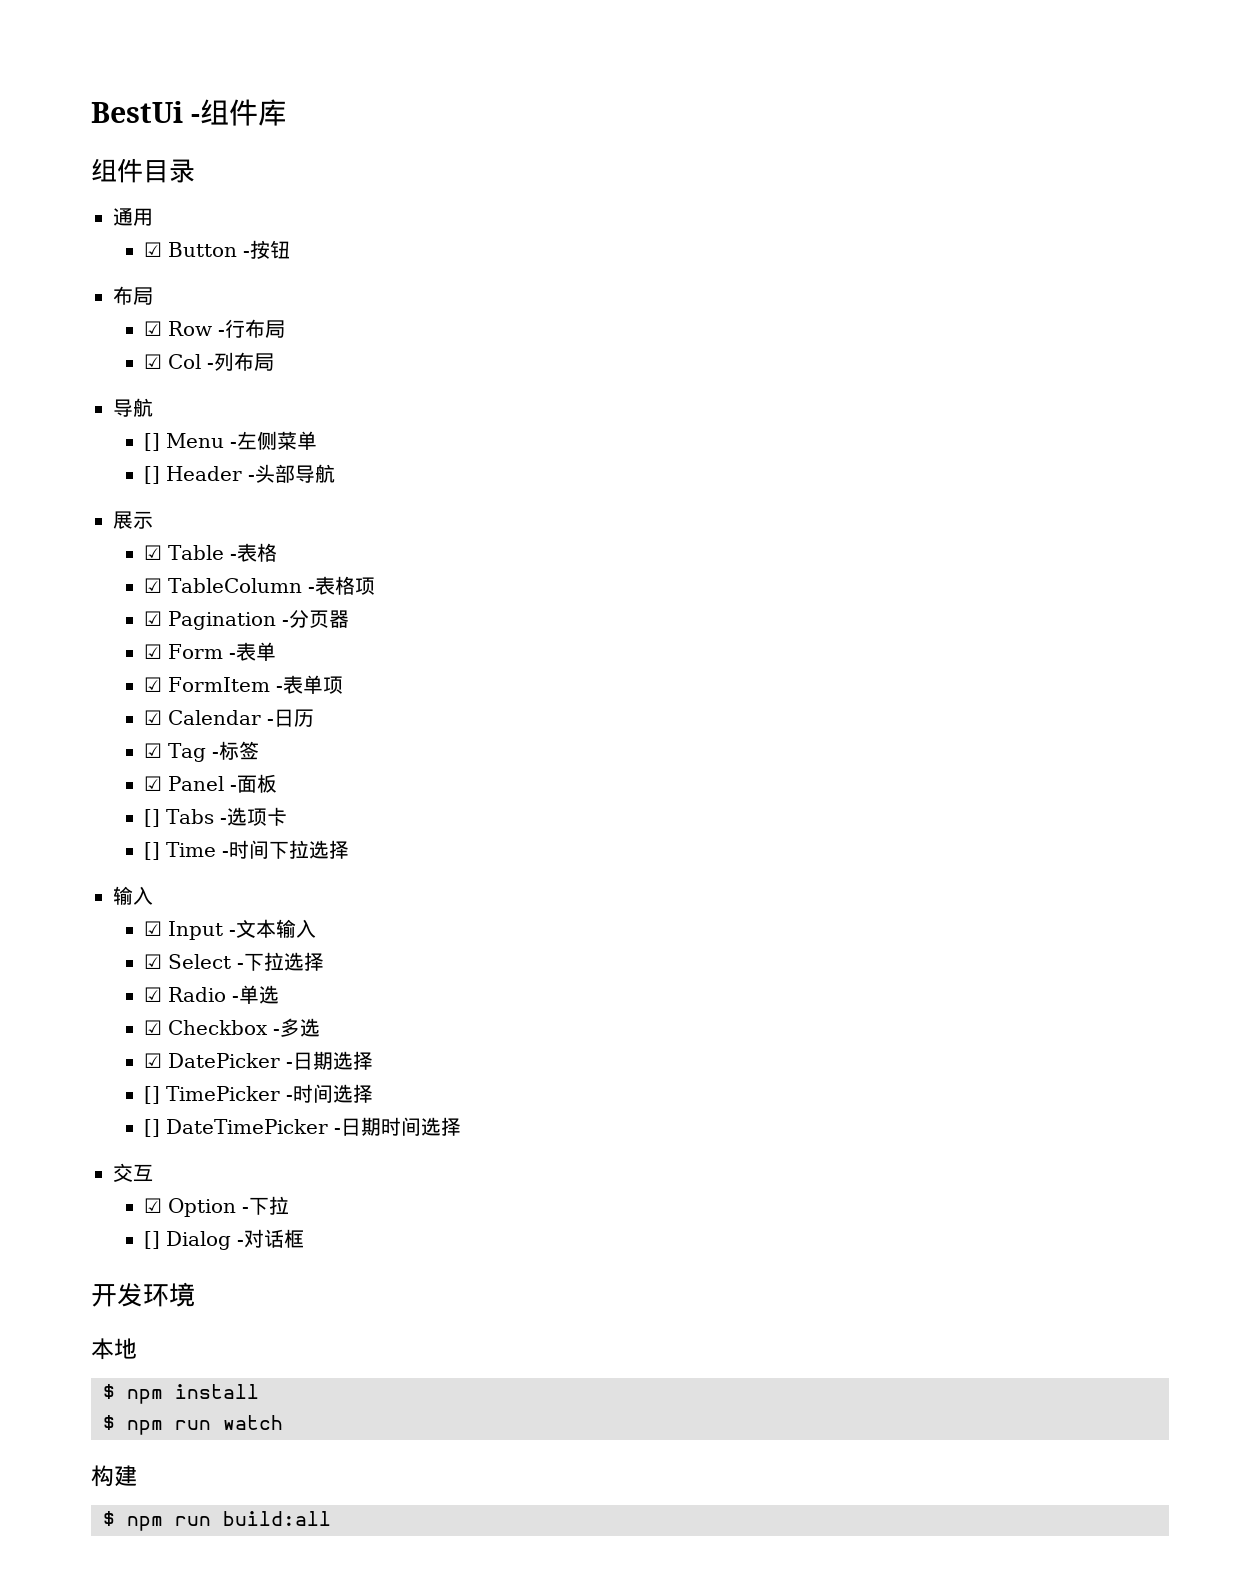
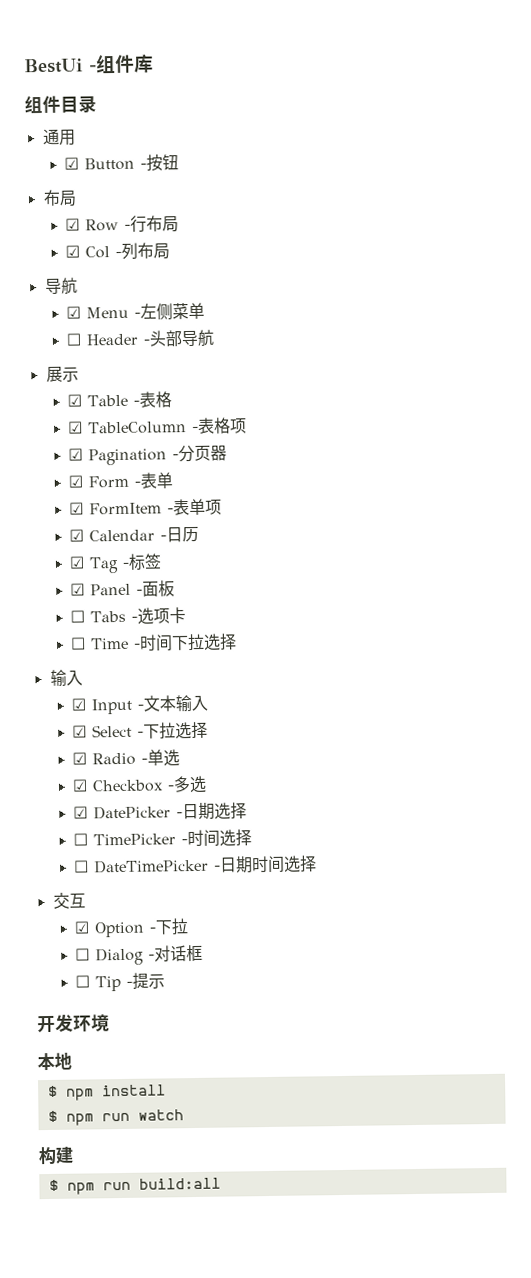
[143,433,160,451] [] -> [66,306,82,319] ☑
[143,466,160,484] [] -> [66,333,82,346] ☐
[143,809,160,827] [] -> [70,610,86,623] ☐
[143,842,160,860] [] -> [70,637,87,650] ☐
[143,1086,160,1104] [] -> [73,833,89,846] ☐
[143,1119,160,1137] [] -> [73,860,90,873] ☐
[143,1231,160,1249] [] -> [75,948,91,961] ☐
(304, 1238) none -> [75,972,166,992] // ☐ Tip -提示

